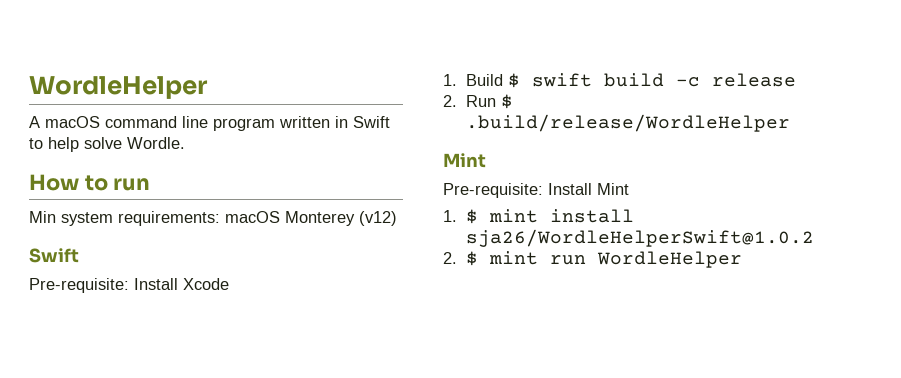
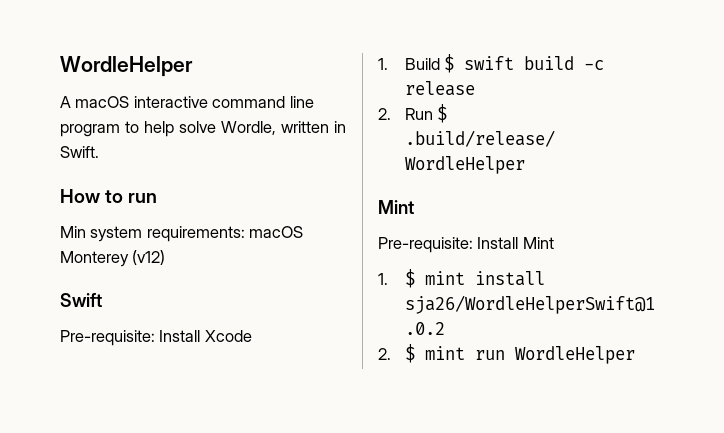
(100, 122) none -> [133,96,208,108] interactive
[279,116,390,128] [29,137,185,152] written in Swift to help solve Wordle. -> [125,121,346,137] [60,146,99,158] to help solve Wordle, written in Swift.

